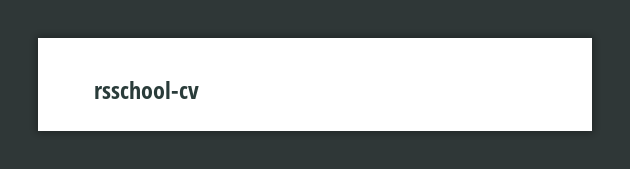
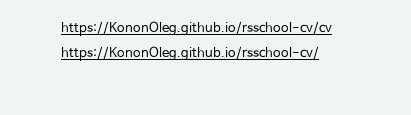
[94,81,199,99] rsschool-cv -> [61,21,332,36] [61,46,319,61] https://KononOleg.github.io/rsschool-cv/cv // https://KononOleg.github.io/rsschool-cv/

